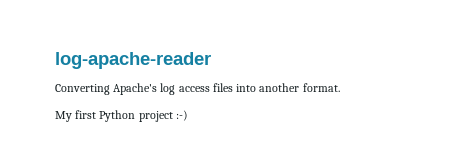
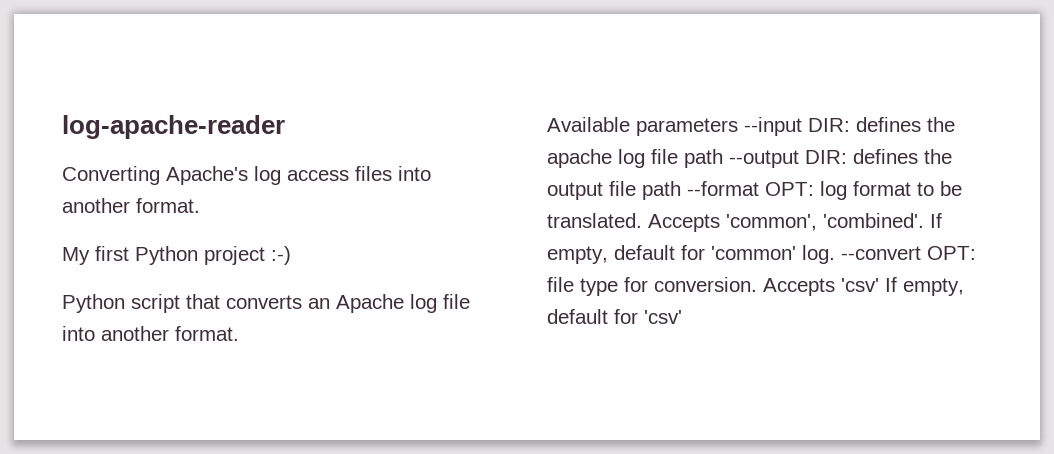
(188, 115) none -> [62,294,470,313] [62,326,239,341] [547,117,955,136] [547,149,952,168] [547,181,962,200] [547,213,942,232] [547,245,976,264] [547,277,964,296] [547,309,682,324] // Python script that converts an Apache log file into another format. // Available parameters --input DIR: defines the apache log file path --output DIR: defines the output file path --format OPT: log format to be translated. Accepts 'common', 'combined'. If empty, default for 'common' log. --convert OPT: file type for conversion. Accepts 'csv' If empty, default for 'csv'

